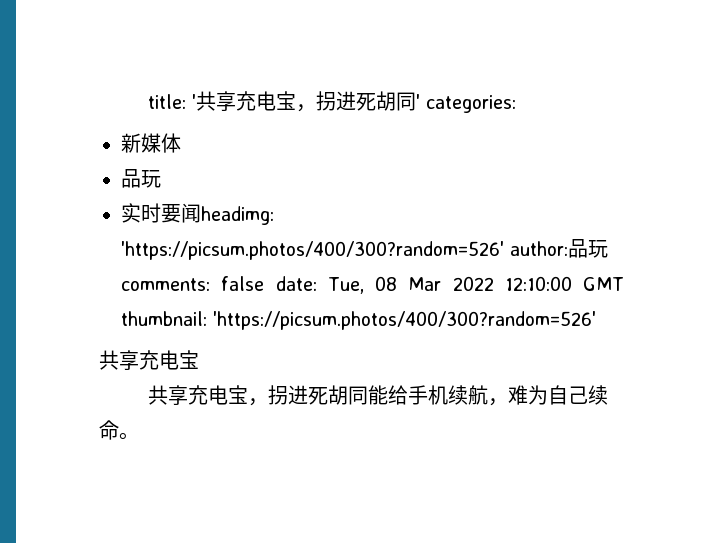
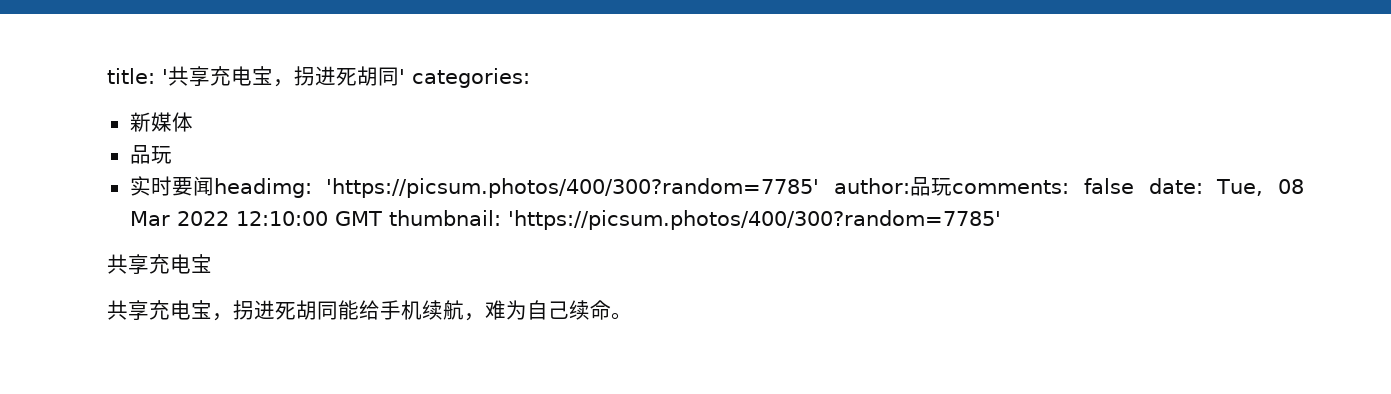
[121,241,504,260] 'https://picsum.photos/400/300?random=526' -> [326,178,820,198] 'https://picsum.photos/400/300?random=7785'
[213,311,596,330] 'https://picsum.photos/400/300?random=526' -> [507,210,1001,230] 'https://picsum.photos/400/300?random=7785'

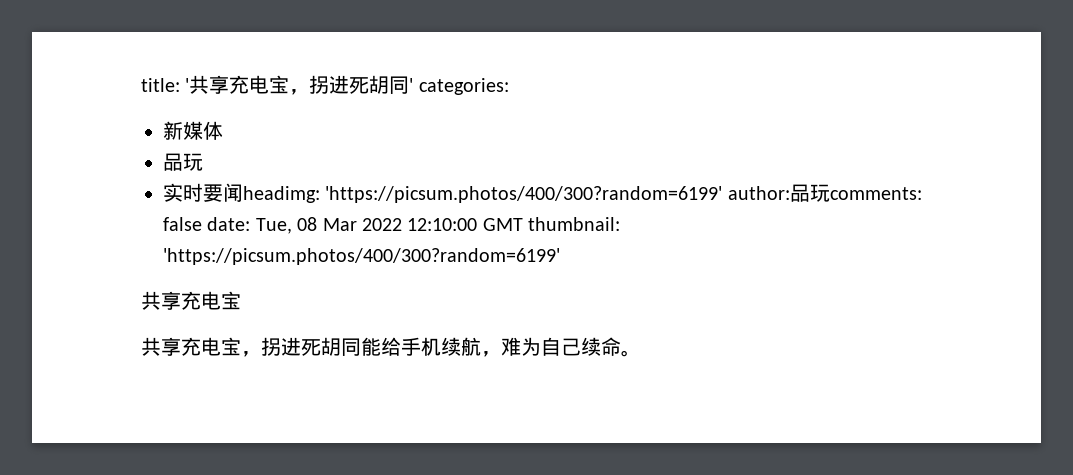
[326,178,820,198] 'https://picsum.photos/400/300?random=7785' -> [325,186,723,203] 'https://picsum.photos/400/300?random=6199'
[507,210,1001,230] 'https://picsum.photos/400/300?random=7785' -> [163,248,560,265] 'https://picsum.photos/400/300?random=6199'

